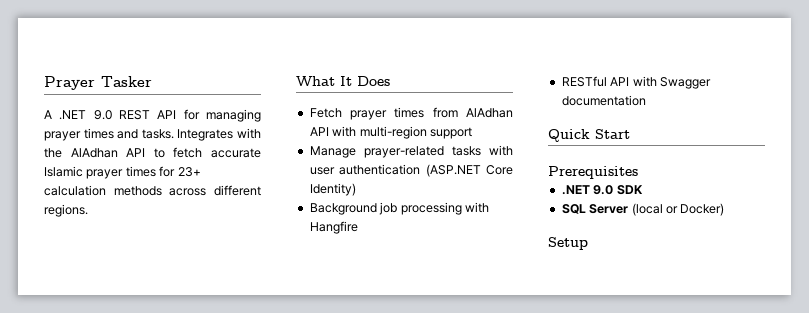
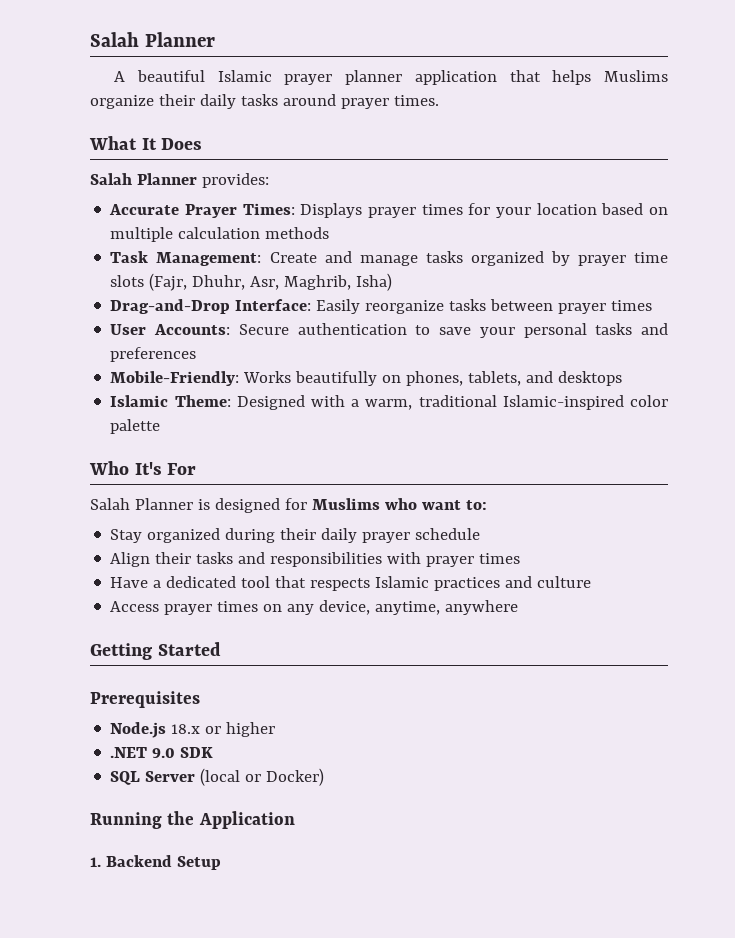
[44,76,152,90] Prayer Tasker -> [90,32,215,47] Salah Planner
[59,109,261,122] [44,128,261,141] [44,147,261,158] [44,166,201,179] [44,185,261,196] [44,204,88,217] [296,76,390,86] [309,107,513,120] [309,126,472,139] [309,145,513,158] [309,164,513,177] [309,183,356,196] [309,202,489,215] [309,221,358,234] [561,76,711,89] [561,95,646,106] [548,129,630,142] [548,166,638,179] .NET 9.0 REST API for managing prayer times and tasks. Integrates with the AlAdhan API to fetch accurate Islamic prayer times for 23+ calculation methods across different regions. // What It Does // Fetch prayer times from AlAdhan API with multi-region support // Manage prayer-related tasks with user authentication (ASP.NET Core Identity) // Background job processing with Hangfire // RESTful API with Swagger documentation // Quick Start // Prerequisites -> [136,70,668,85] [90,94,439,109] [89,136,203,150] [90,173,269,188] [109,203,668,218] [110,227,330,242] [110,251,668,266] [110,273,393,291] [110,299,653,314] [110,323,668,338] [110,347,197,362] [110,371,623,386] [110,395,668,410] [110,419,161,434] [89,461,197,475] [90,498,487,513] [110,528,481,543] [110,552,521,567] [110,576,592,591] [110,600,519,615] [90,642,221,660] [90,691,200,708] [110,722,276,738] beautiful Islamic prayer planner application that helps Muslims organize their daily tasks around prayer times. // What It Does // Salah Planner provides: // Accurate Prayer Times: Displays prayer times for your location based on multiple calculation methods // Task Management: Create and manage tasks organized by prayer time slots (Fajr, Dhuhr, Asr, Maghrib, Isha) // Drag-and-Drop Interface: Easily reorganize tasks between prayer times // User Accounts: Secure authentication to save your personal tasks and preferences // Mobile-Friendly: Works beautifully on phones, tablets, and desktops // Islamic Theme: Designed with a warm, traditional Islamic-inspired color palette // Who It's For // Salah Planner is designed for Muslims who want to: // Stay organized during their daily prayer schedule // Align their tasks and responsibilities with prayer times // Have a dedicated tool that respects Islamic practices and culture // Access prayer times on any device, anytime, anywhere // Getting Started // Prerequisites // Node.js 18.x or higher
(725, 209) none -> [90,811,295,829] [90,855,172,867] Running the Application // 1. Backend

